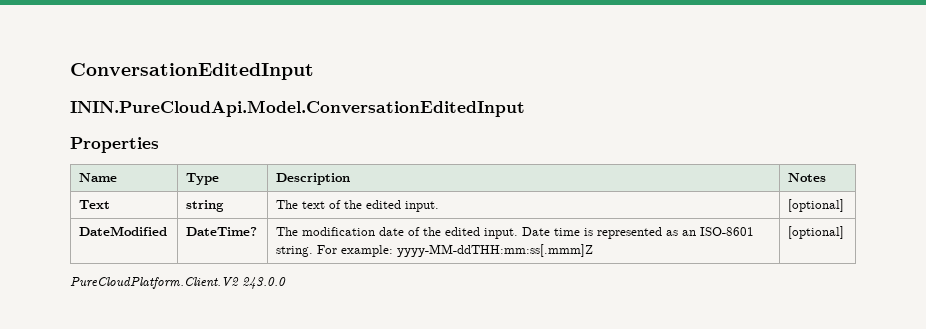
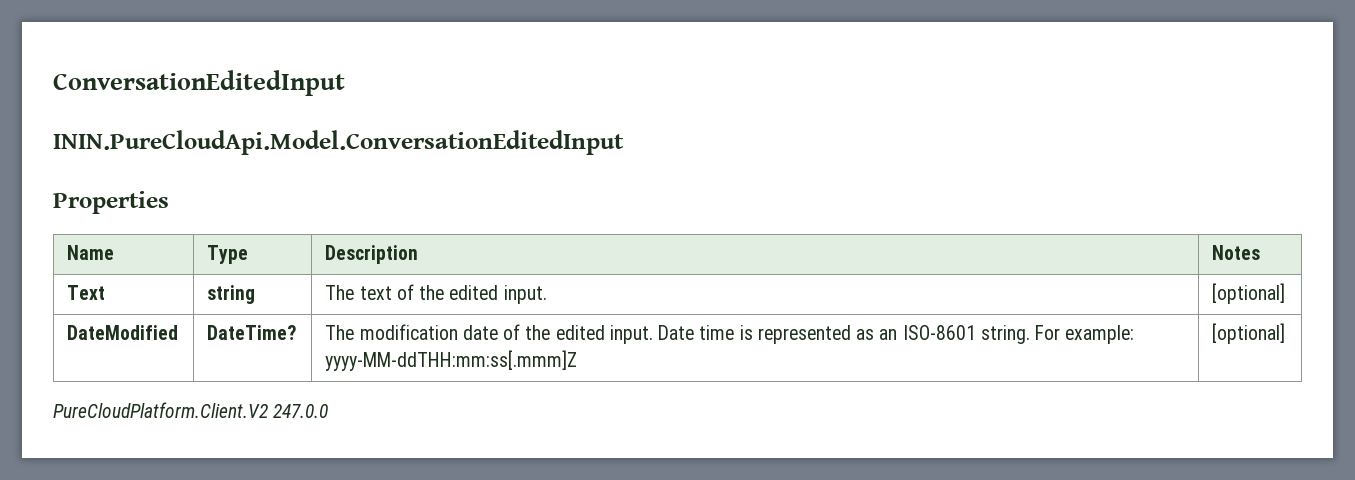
[242,277,286,289] 243.0.0 -> [273,404,329,418] 247.0.0

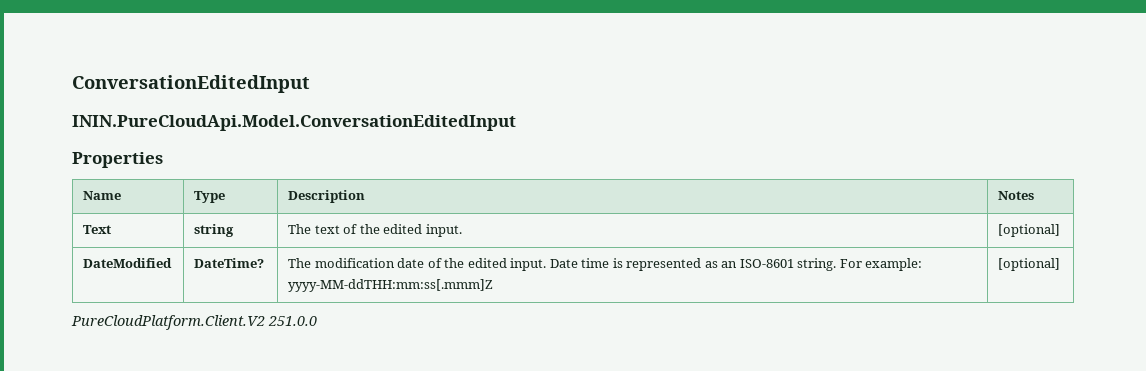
[273,404,329,418] 247.0.0 -> [268,316,317,326] 251.0.0

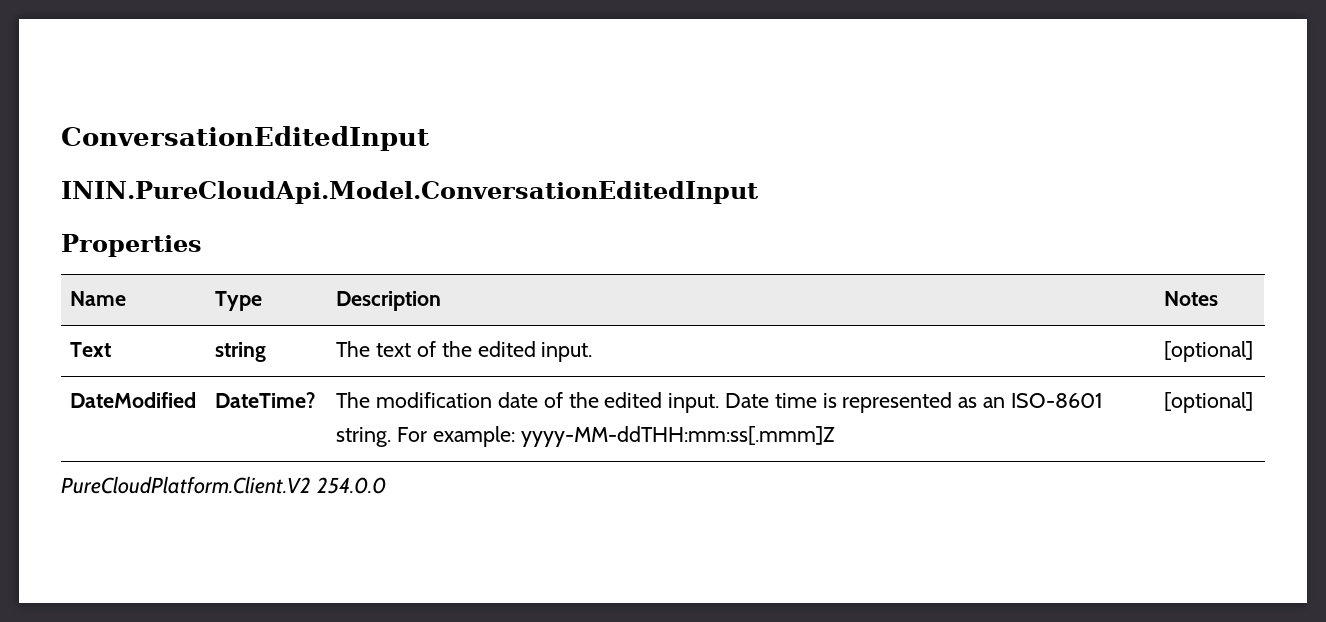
[268,316,317,326] 251.0.0 -> [316,477,386,494] 254.0.0

